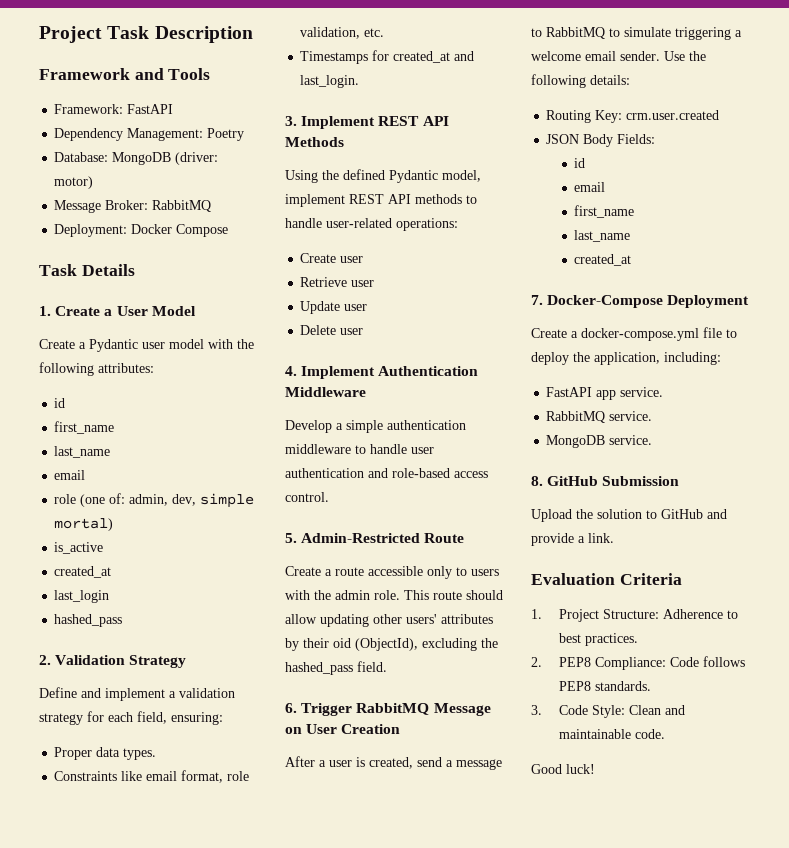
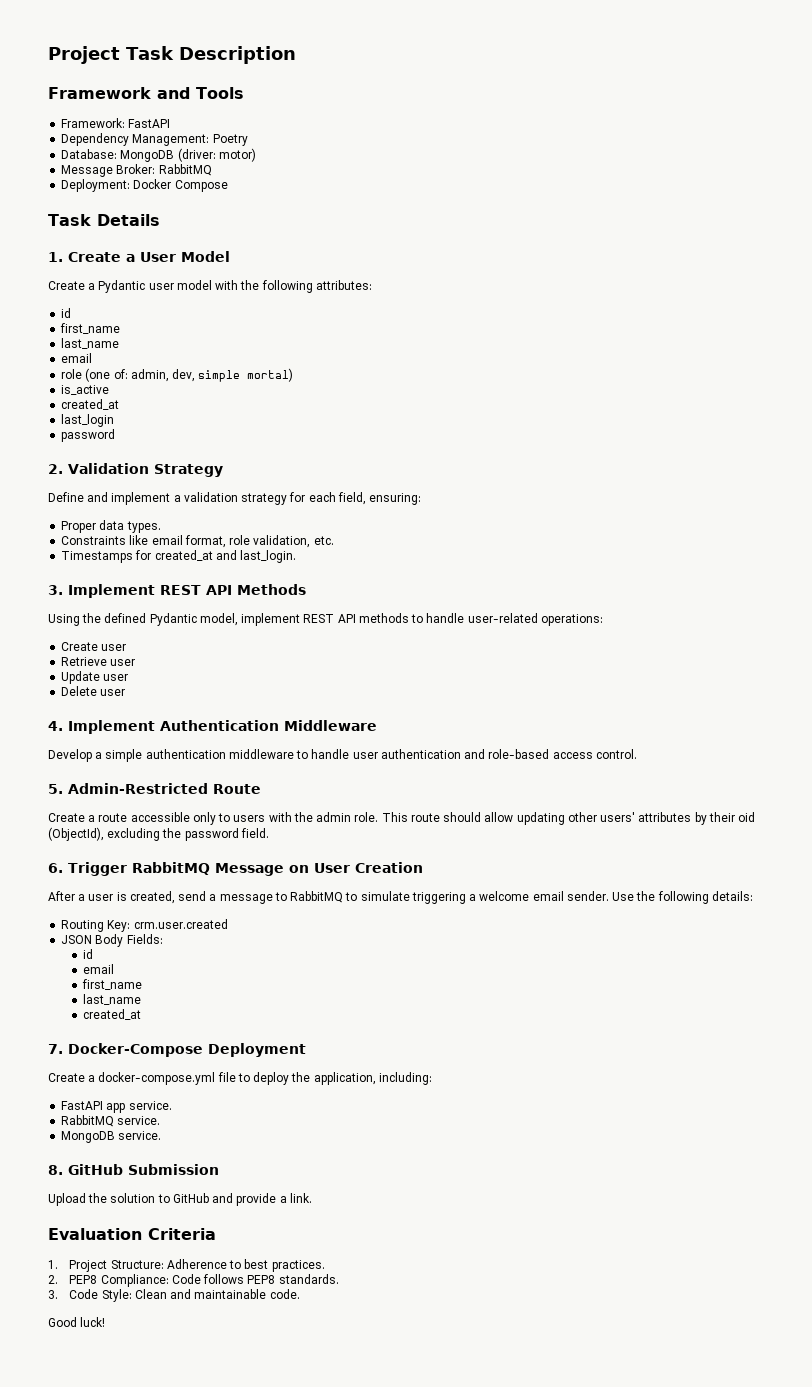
[54,614,123,627] hashed_pass -> [61,429,116,442] password
[285,662,353,675] hashed_pass -> [184,828,239,841] password

